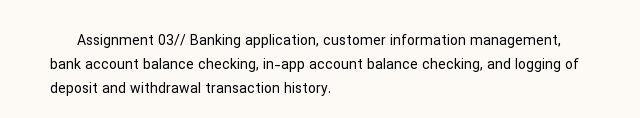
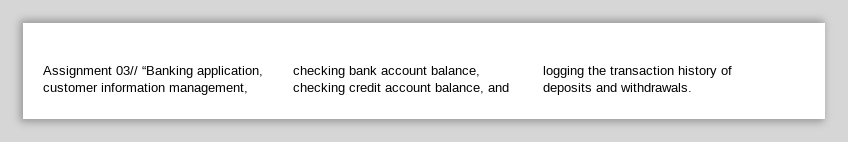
[190,34,242,48] Banking -> [142,66,193,78] “Banking
(562, 41) none -> [293,66,345,78] checking
[143,58,579,72] [50,82,331,96] balance checking, in-app account balance checking, and logging of deposit and withdrawal transaction history. -> [431,66,480,77] [293,83,509,95] [543,66,732,78] [543,83,692,95] balance, checking credit account balance, and logging the transaction history of deposits and withdrawals.

